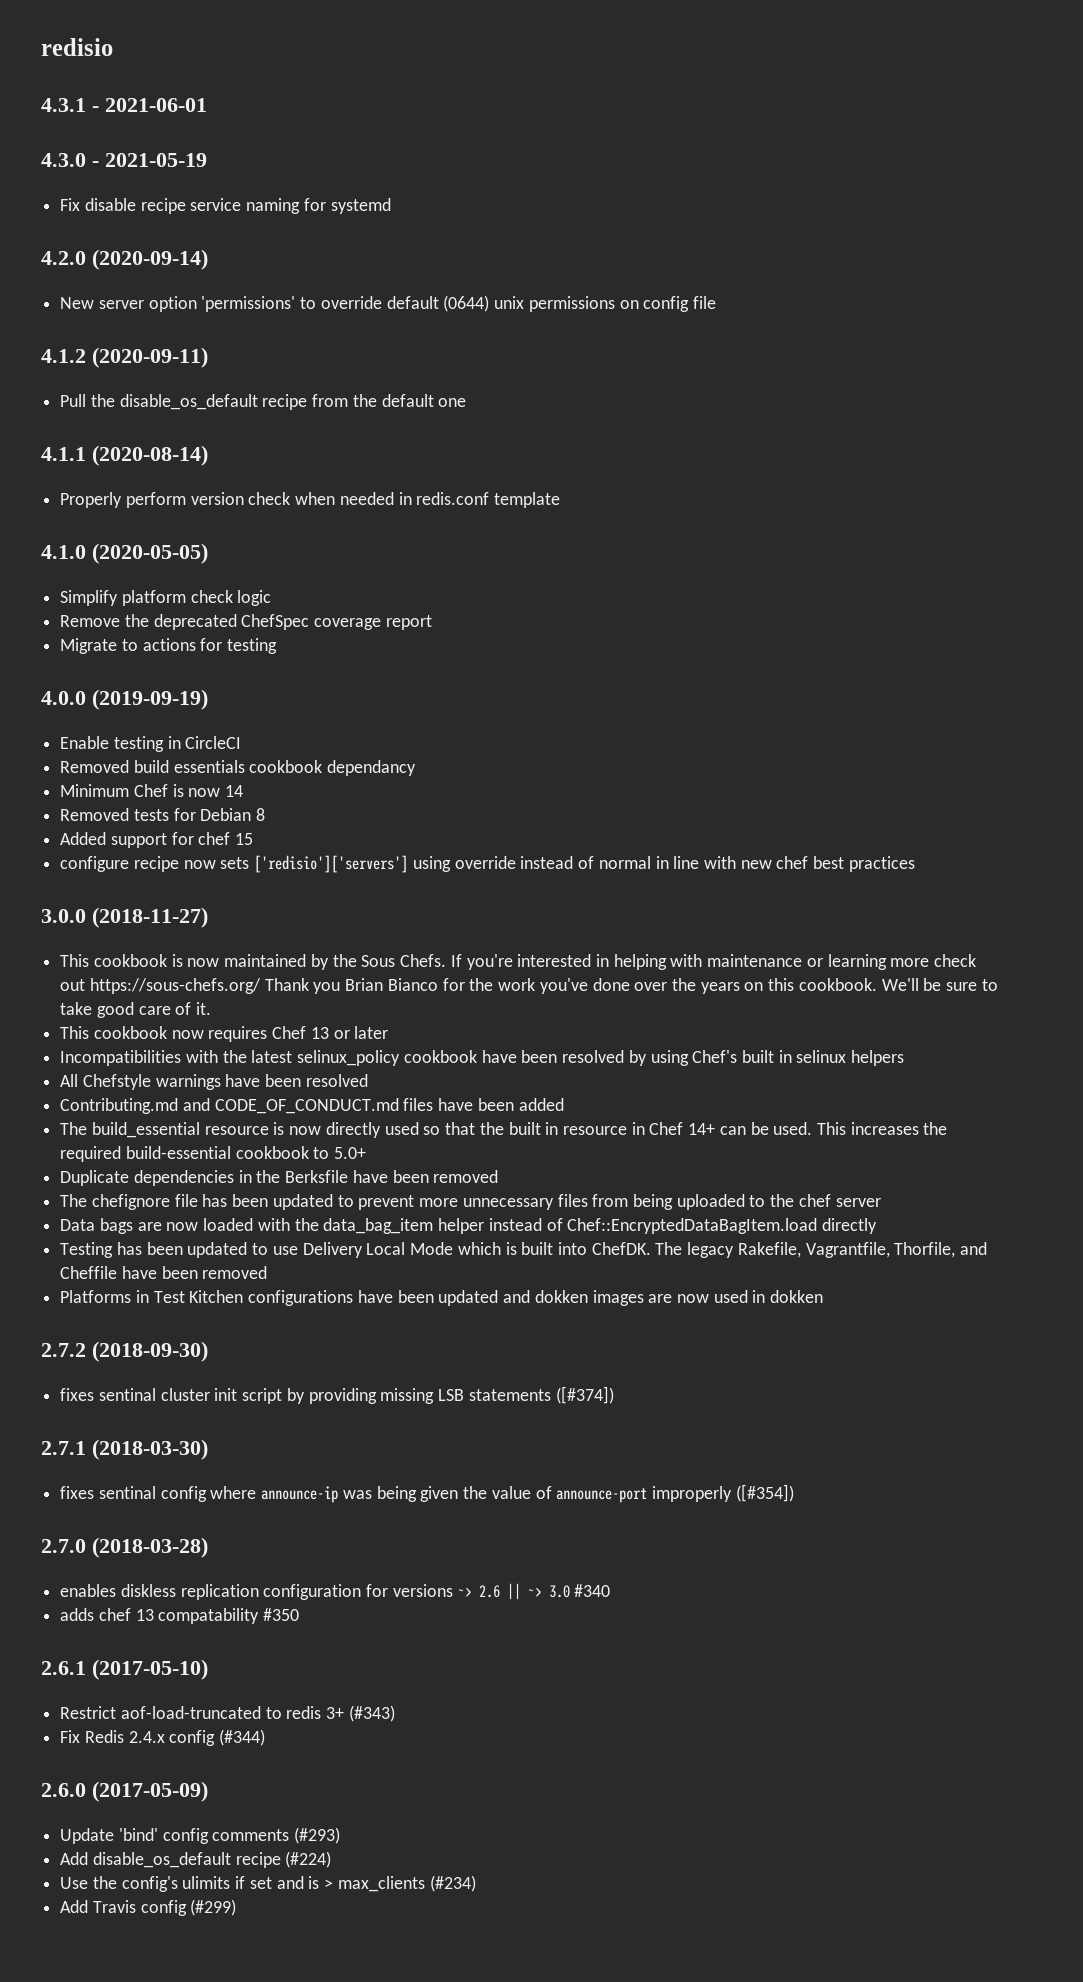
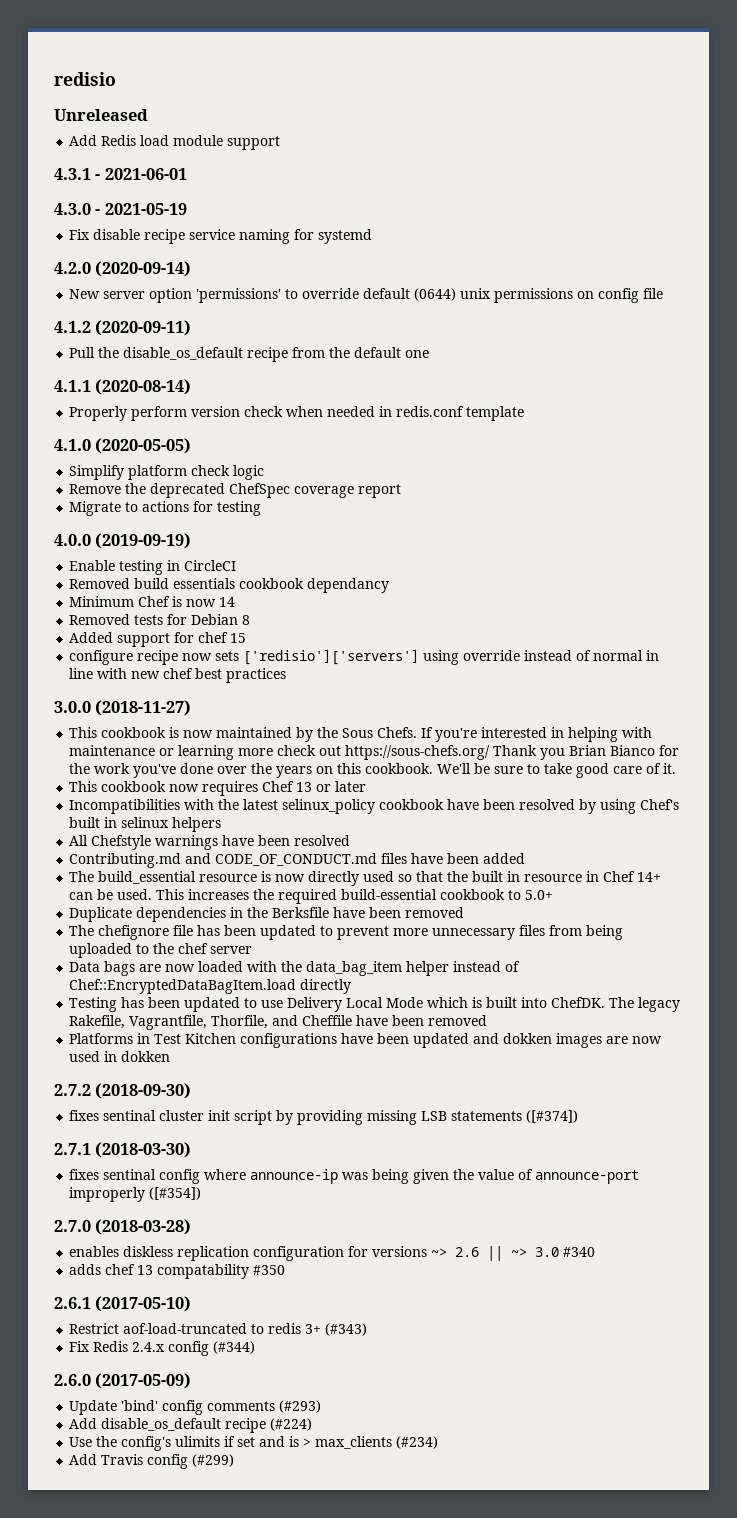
(113, 47) none -> [54,109,148,121] [69,135,281,150] // Unreleased // Add Redis load module support

